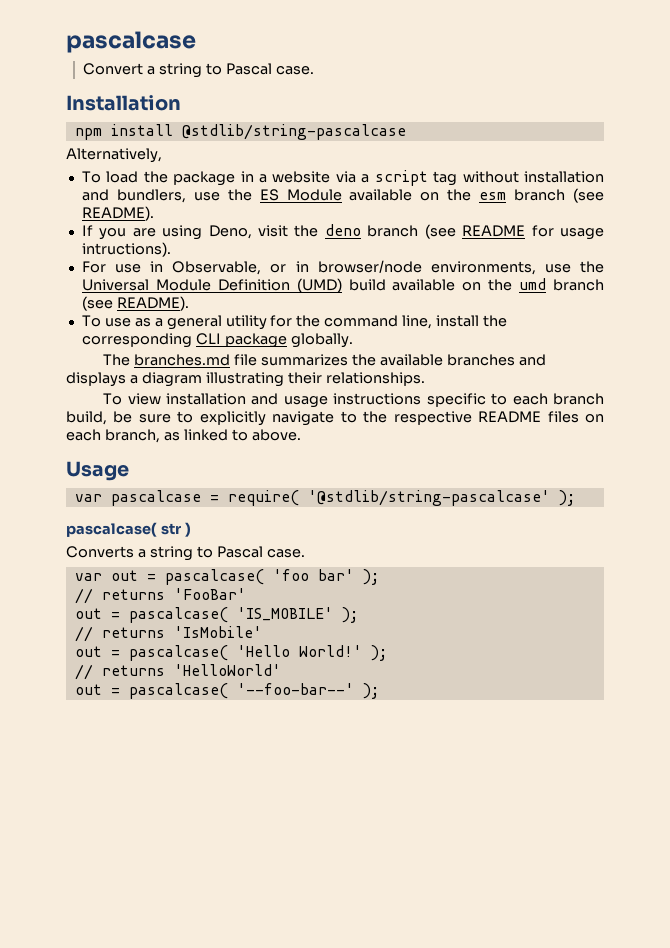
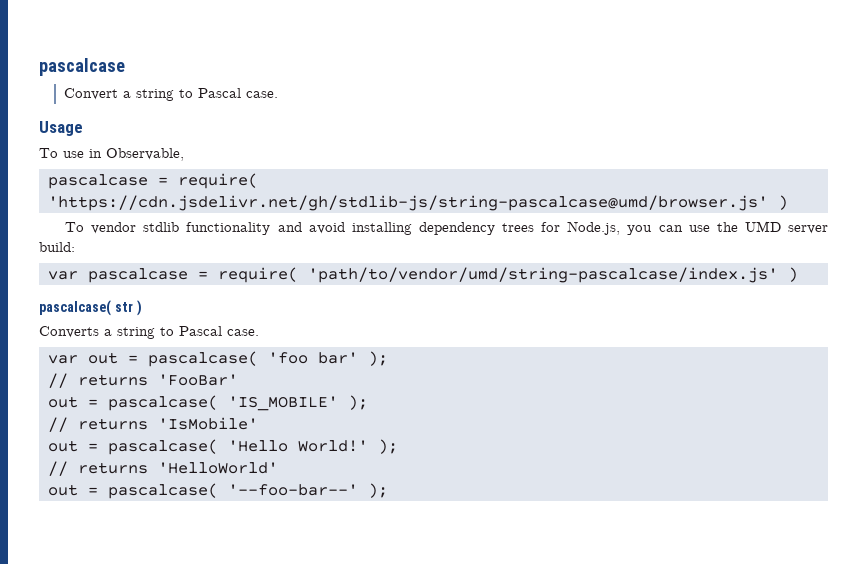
[66,95,181,111] [74,124,406,140] [66,148,162,163] [81,170,604,186] [81,188,605,203] [81,206,154,221] [81,224,604,240] [81,242,171,257] [81,260,604,275] [81,278,604,293] [81,296,189,311] [81,315,508,330] [81,333,353,348] [103,354,546,366] [66,372,425,387] [103,393,605,408] [66,411,604,426] [66,429,301,443] [66,461,129,481] Installation // npm install @stdlib/string-pascalcase // Alternatively, // To load the package in a website via a script tag without installation and bundlers, use the ES Module available on the esm branch (see README). // If you are using Deno, visit the deno branch (see README for usage intructions). // For use in Observable, or in browser/node environments, use the Universal Module Definition (UMD) build available on the umd branch (see README). // To use as a general utility for the command line, install the corresponding CLI package globally. // The branches.md file summarizes the available branches and displays a diagram illustrating their relationships. // To view installation and usage instructions specific to each branch build, be sure to explicitly navigate to the respective README files on each branch, as linked to above. // Usage -> [39,121,83,136] [39,148,184,161] [47,173,258,189] [47,195,788,211] [65,221,829,235] [39,242,75,252] Usage // To use in Observable, // pascalcase = require( 'https://cdn.jsdelivr.net/gh/stdlib-js/string-pascalcase@umd/browser.js' ) // To vendor stdlib functionality and avoid installing dependency trees for Node.js, you can use the UMD server build:
[307,490,575,506] '@stdlib/string-pascalcase' ); -> [307,267,798,283] 'path/to/vendor/umd/string-pascalcase/index.js' )

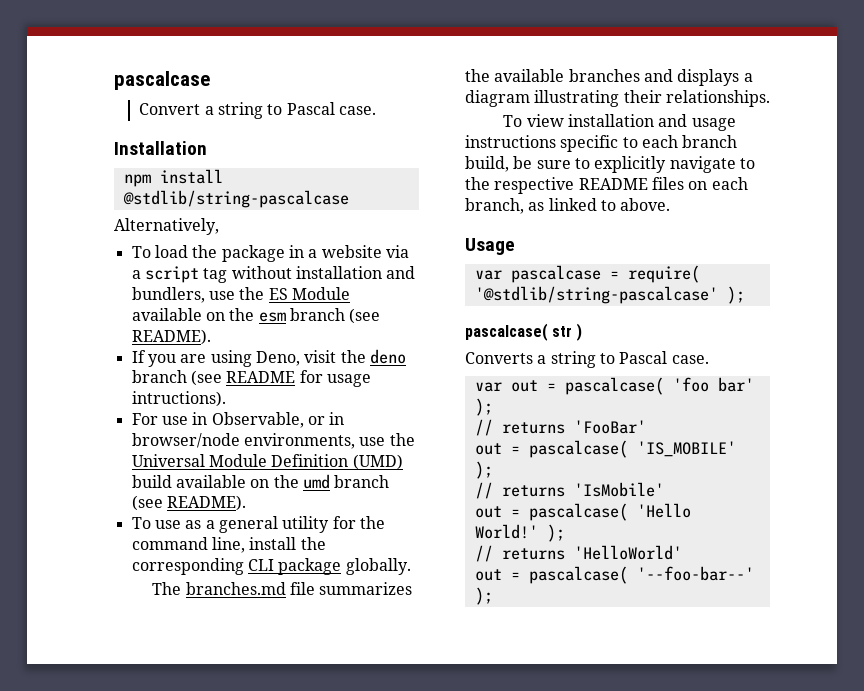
[39,121,83,136] [39,148,184,161] [47,173,258,189] [47,195,788,211] [65,221,829,235] [39,242,75,252] Usage // To use in Observable, // pascalcase = require( 'https://cdn.jsdelivr.net/gh/stdlib-js/string-pascalcase@umd/browser.js' ) // To vendor stdlib functionality and avoid installing dependency trees for Node.js, you can use the UMD server build: -> [114,141,207,155] [123,169,223,187] [122,190,349,208] [114,218,219,235] [131,245,409,262] [131,266,416,283] [131,287,350,303] [131,308,381,324] [131,329,211,345] [131,349,406,367] [131,370,371,387] [131,391,226,407] [131,412,345,428] [131,433,415,449] [131,454,403,470] [131,474,390,489] [131,495,246,511] [131,516,385,533] [131,537,326,553] [131,558,411,575] [152,582,413,595] [465,69,753,86] [465,90,770,107] [503,114,736,131] [465,135,738,152] [465,156,755,173] [465,177,748,194] [465,198,671,214] [465,238,515,255] Installation // npm install @stdlib/string-pascalcase // Alternatively, // To load the package in a website via a script tag without installation and bundlers, use the ES Module available on the esm branch (see README). // If you are using Deno, visit the deno branch (see README for usage intructions). // For use in Observable, or in browser/node environments, use the Universal Module Definition (UMD) build available on the umd branch (see README). // To use as a general utility for the command line, install the corresponding CLI package globally. // The branches.md file summarizes the available branches and displays a diagram illustrating their relationships. // To view installation and usage instructions specific to each branch build, be sure to explicitly navigate to the respective README files on each branch, as linked to above. // Usage
[307,267,798,283] 'path/to/vendor/umd/string-pascalcase/index.js' ) -> [474,286,745,304] '@stdlib/string-pascalcase' );

